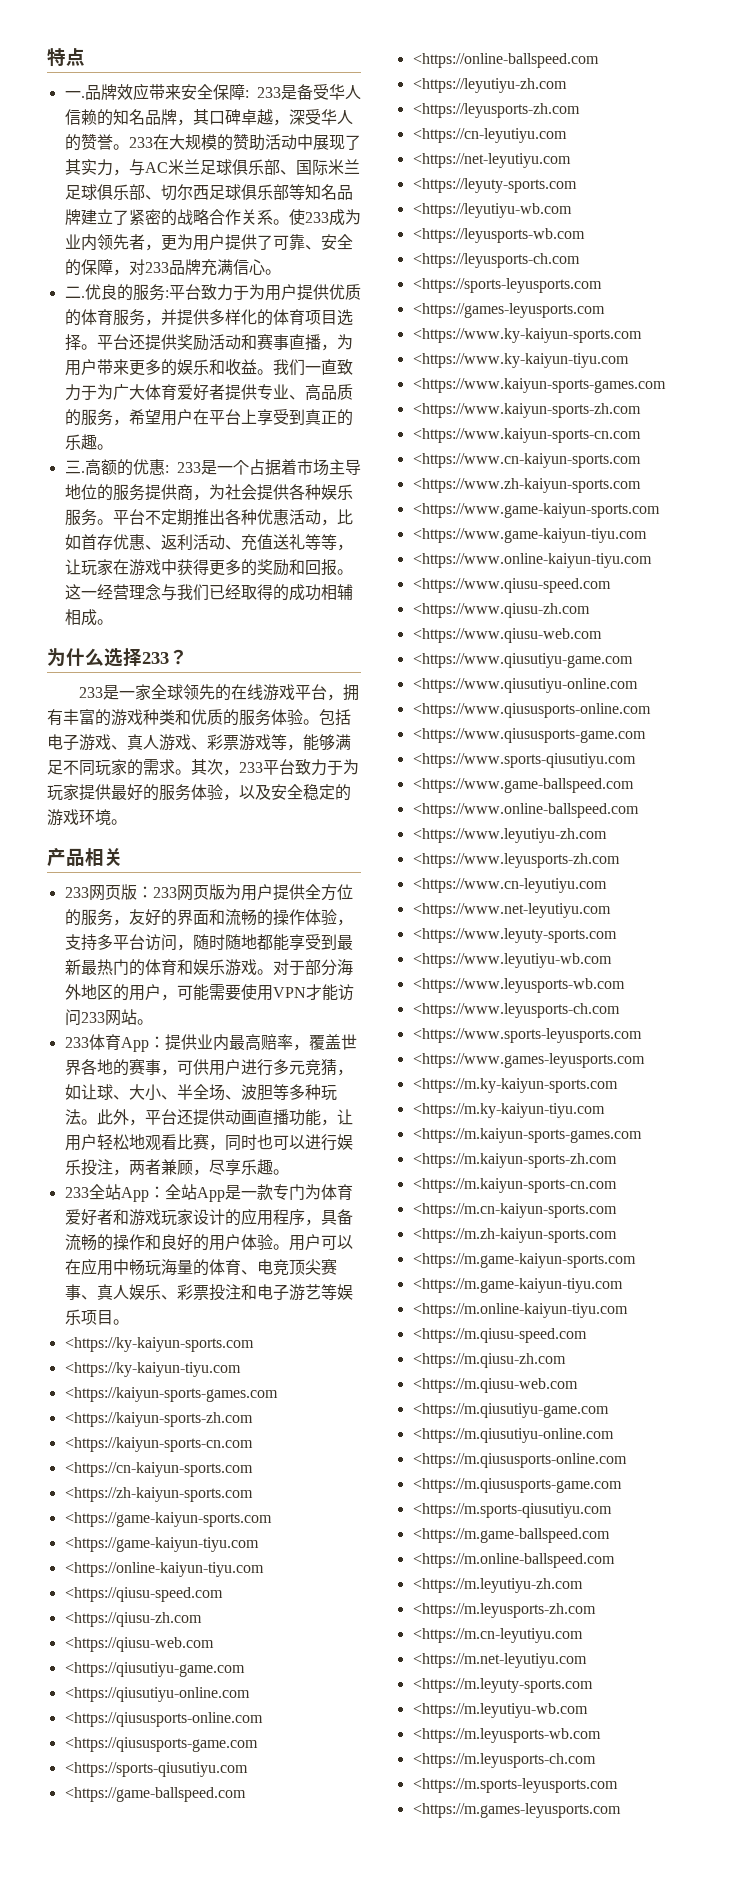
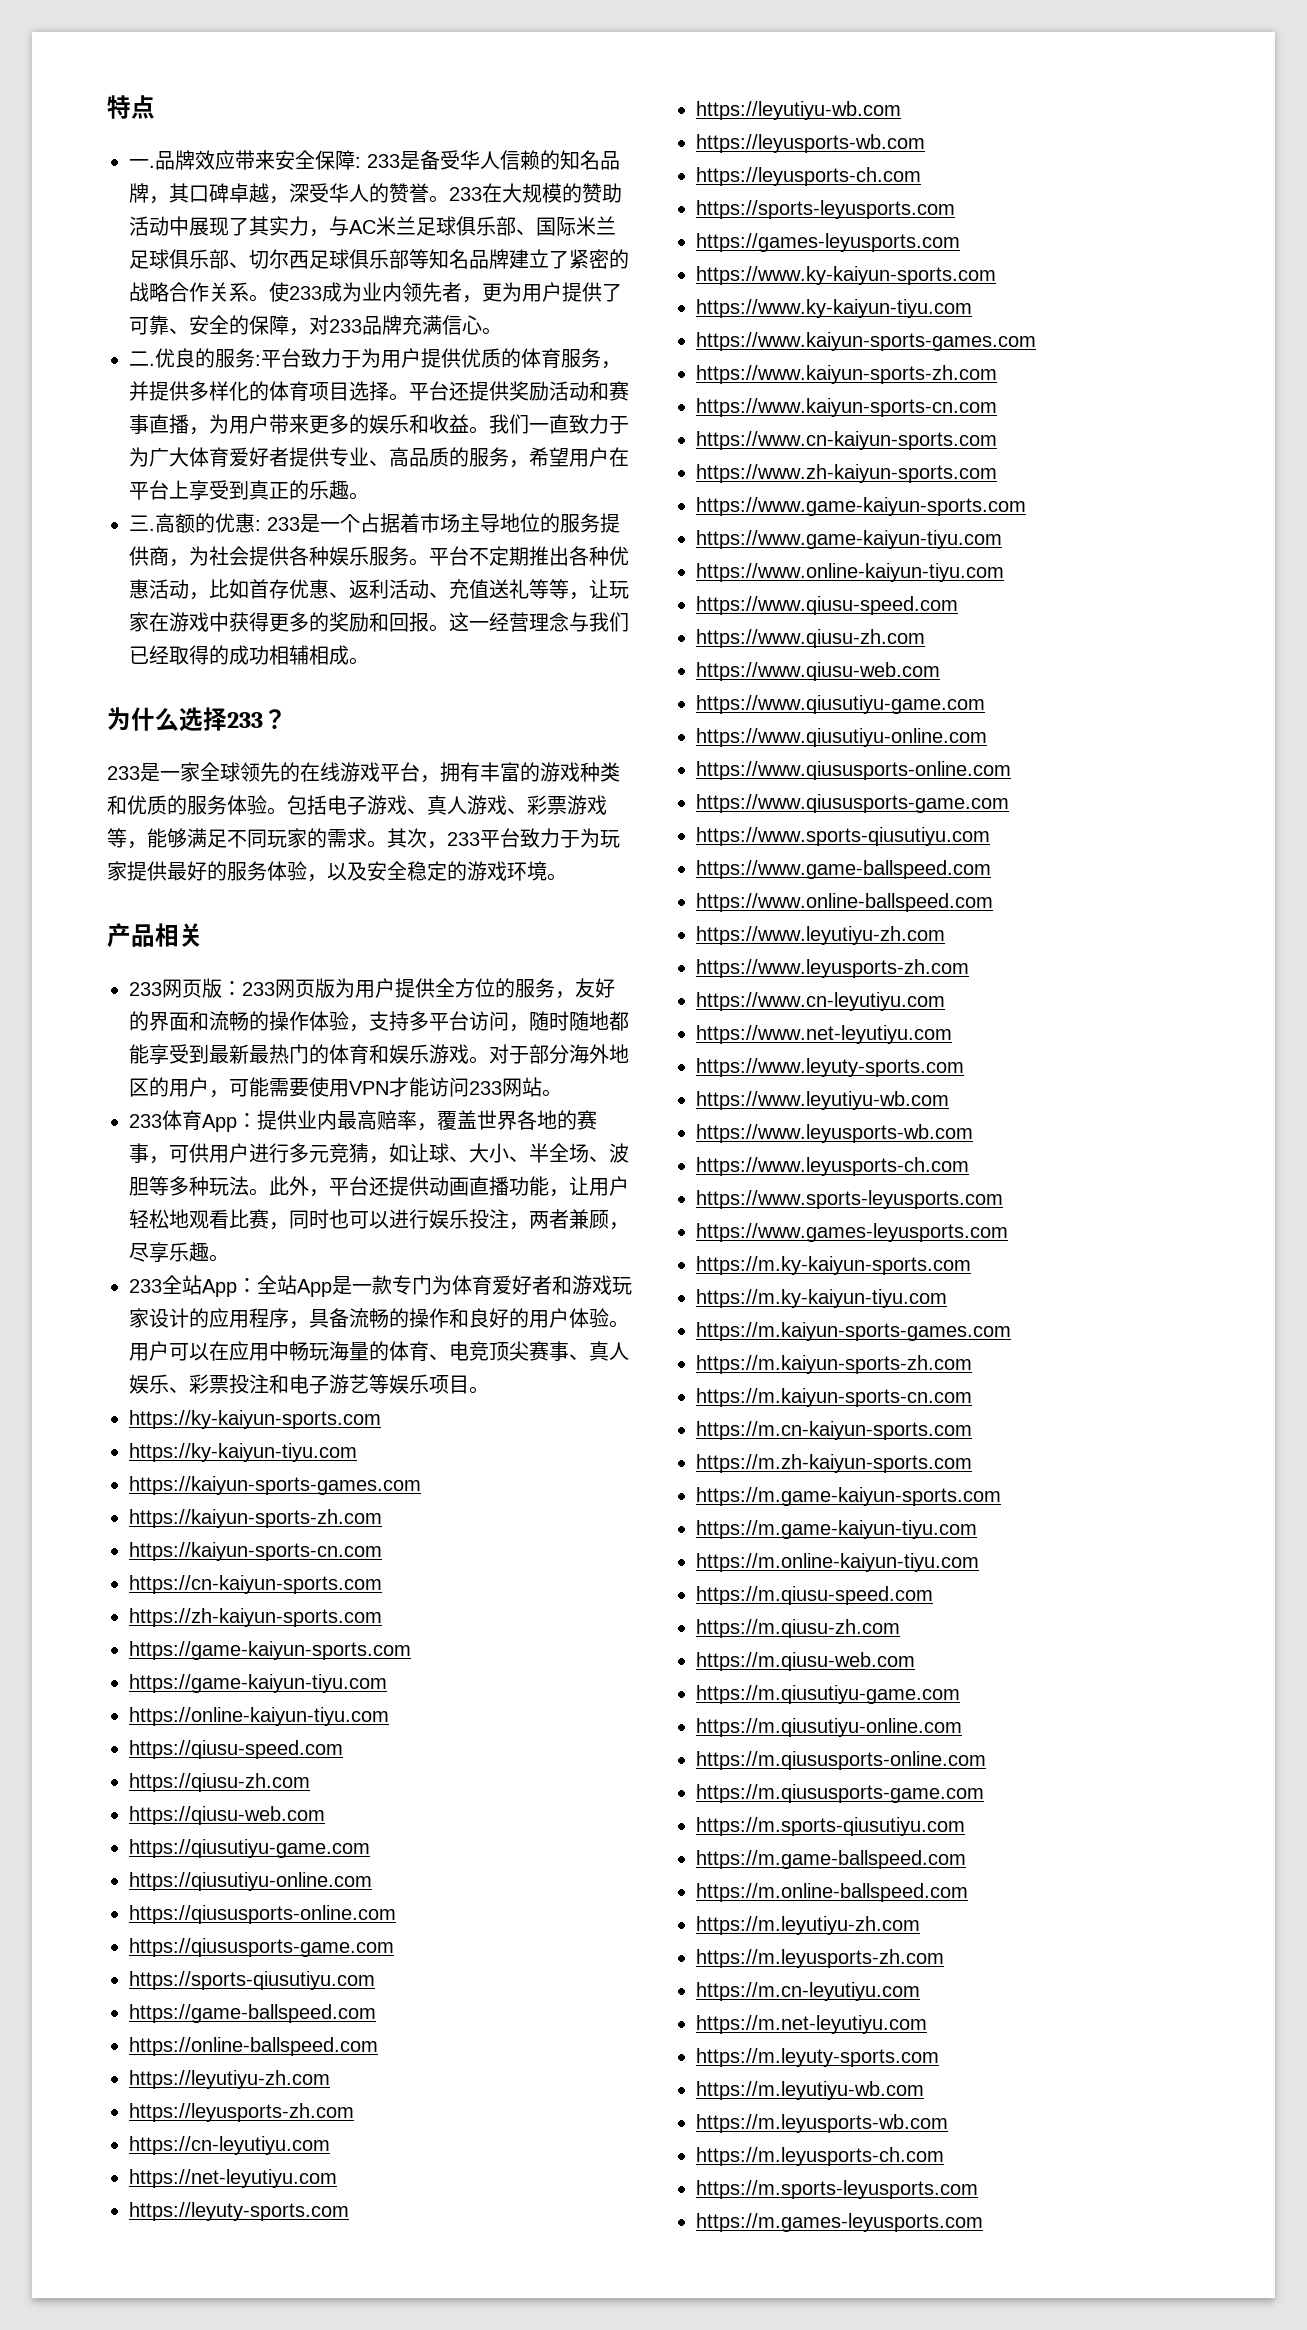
[64,1337,254,1352] [64,1362,241,1377] [64,1387,278,1402] [64,1412,253,1427] [64,1437,253,1452] [64,1462,253,1477] [64,1487,253,1502] [64,1512,272,1527] [64,1537,259,1552] [64,1562,264,1577] [64,1587,223,1602] [64,1612,202,1627] [64,1637,214,1652] [64,1662,245,1677] [64,1687,250,1702] [64,1712,263,1727] [64,1737,258,1752] [64,1762,248,1777] [64,1787,246,1802] [412,53,599,68] [412,78,567,93] [412,103,580,118] [412,128,567,143] [412,153,571,168] [412,178,577,193] [412,203,572,218] [412,228,585,243] [412,253,580,268] [412,278,602,293] [412,303,605,318] [412,328,642,343] [412,353,629,368] [412,378,666,393] [412,403,641,418] [412,428,641,443] [412,453,641,468] [412,478,641,493] [412,503,660,518] [412,528,647,543] [412,553,652,568] [412,578,611,593] [412,603,590,618] [412,628,602,643] [412,653,633,668] [412,678,638,693] [412,703,651,718] [412,728,646,743] [412,753,636,768] [412,778,634,793] [412,803,639,818] [412,828,607,843] [412,853,620,868] [412,878,607,893] [412,903,611,918] [412,928,617,943] [412,953,612,968] [412,978,625,993] [412,1003,620,1018] [412,1028,642,1043] [412,1053,645,1068] [412,1078,618,1093] [412,1103,605,1118] [412,1128,642,1143] [412,1153,617,1168] [412,1178,617,1193] [412,1203,617,1218] [412,1228,617,1243] [412,1253,636,1268] [412,1278,623,1293] [412,1303,628,1318] [412,1328,587,1343] [412,1353,566,1368] [412,1378,578,1393] [412,1403,609,1418] [412,1428,614,1443] [412,1453,627,1468] [412,1478,622,1493] [412,1503,612,1518] [412,1528,610,1543] [412,1553,615,1568] [412,1578,583,1593] [412,1603,596,1618] [412,1628,583,1643] [412,1653,587,1668] [412,1678,593,1693] [412,1703,588,1718] [412,1728,601,1743] [412,1753,596,1768] [412,1778,618,1793] [412,1803,621,1818] <https://ky-kaiyun-sports.com // <https://ky-kaiyun-tiyu.com // <https://kaiyun-sports-games.com // <https://kaiyun-sports-zh.com // <https://kaiyun-sports-cn.com // <https://cn-kaiyun-sports.com // <https://zh-kaiyun-sports.com // <https://game-kaiyun-sports.com // <https://game-kaiyun-tiyu.com // <https://online-kaiyun-tiyu.com // <https://qiusu-speed.com // <https://qiusu-zh.com // <https://qiusu-web.com // <https://qiusutiyu-game.com // <https://qiusutiyu-online.com // <https://qiususports-online.com // <https://qiususports-game.com // <https://sports-qiusutiyu.com // <https://game-ballspeed.com // <https://online-ballspeed.com // <https://leyutiyu-zh.com // <https://leyusports-zh.com // <https://cn-leyutiyu.com // <https://net-leyutiyu.com // <https://leyuty-sports.com // <https://leyutiyu-wb.com // <https://leyusports-wb.com // <https://leyusports-ch.com // <https://sports-leyusports.com // <https://games-leyusports.com // <https://www.ky-kaiyun-sports.com // <https://www.ky-kaiyun-tiyu.com // <https://www.kaiyun-sports-games.com // <https://www.kaiyun-sports-zh.com // <https://www.kaiyun-sports-cn.com // <https://www.cn-kaiyun-sports.com // <https://www.zh-kaiyun-sports.com // <https://www.game-kaiyun-sports.com // <https://www.game-kaiyun-tiyu.com // <https://www.online-kaiyun-tiyu.com // <https://www.qiusu-speed.com // <https://www.qiusu-zh.com // <https://www.qiusu-web.com // <https://www.qiusutiyu-game.com // <https://www.qiusutiyu-online.com // <https://www.qiususports-online.com // <https://www.qiususports-game.com // <https://www.sports-qiusutiyu.com // <https://www.game-ballspeed.com // <https://www.online-ballspeed.com // <https://www.leyutiyu-zh.com // <https://www.leyusports-zh.com // <https://www.cn-leyutiyu.com // <https://www.net-leyutiyu.com // <https://www.leyuty-sports.com // <https://www.leyutiyu-wb.com // <https://www.leyusports-wb.com // <https://www.leyusports-ch.com // <https://www.sports-leyusports.com // <https://www.games-leyusports.com // <https://m.ky-kaiyun-sports.com // <https://m.ky-kaiyun-tiyu.com // <https://m.kaiyun-sports-games.com // <https://m.kaiyun-sports-zh.com // <https://m.kaiyun-sports-cn.com // <https://m.cn-kaiyun-sports.com // <https://m.zh-kaiyun-sports.com // <https://m.game-kaiyun-sports.com // <https://m.game-kaiyun-tiyu.com // <https://m.online-kaiyun-tiyu.com // <https://m.qiusu-speed.com // <https://m.qiusu-zh.com // <https://m.qiusu-web.com // <https://m.qiusutiyu-game.com // <https://m.qiusutiyu-online.com // <https://m.qiususports-online.com // <https://m.qiususports-game.com // <https://m.sports-qiusutiyu.com // <https://m.game-ballspeed.com // <https://m.online-ballspeed.com // <https://m.leyutiyu-zh.com // <https://m.leyusports-zh.com // <https://m.cn-leyutiyu.com // <https://m.net-leyutiyu.com // <https://m.leyuty-sports.com // <https://m.leyutiyu-wb.com // <https://m.leyusports-wb.com // <https://m.leyusports-ch.com // <https://m.sports-leyusports.com // <https://m.games-leyusports.com -> [129,1410,381,1429] [129,1443,357,1462] [129,1476,421,1495] [129,1509,382,1528] [129,1542,382,1561] [129,1575,382,1594] [129,1608,382,1627] [129,1641,411,1660] [129,1674,387,1693] [129,1707,389,1726] [129,1740,343,1759] [129,1773,310,1792] [129,1806,325,1825] [129,1839,370,1858] [129,1872,372,1891] [129,1905,396,1924] [129,1938,394,1957] [129,1971,375,1990] [129,2004,376,2023] [129,2037,378,2056] [129,2070,330,2089] [129,2103,354,2122] [129,2136,330,2155] [129,2169,337,2188] [129,2202,349,2221] [696,101,901,120] [696,134,925,153] [696,167,921,186] [696,200,955,219] [696,233,960,252] [696,266,996,285] [696,299,972,318] [696,332,1036,351] [696,365,997,384] [696,398,997,417] [696,431,997,450] [696,464,997,483] [696,497,1026,516] [696,530,1002,549] [696,563,1004,582] [696,596,958,615] [696,629,925,648] [696,662,940,681] [696,695,985,714] [696,728,987,747] [696,761,1011,780] [696,794,1009,813] [696,827,990,846] [696,860,991,879] [696,893,993,912] [696,926,945,945] [696,959,969,978] [696,992,945,1011] [696,1025,952,1044] [696,1058,964,1077] [696,1091,949,1110] [696,1124,973,1143] [696,1157,969,1176] [696,1190,1003,1209] [696,1223,1008,1242] [696,1256,971,1275] [696,1289,947,1308] [696,1322,1011,1341] [696,1355,972,1374] [696,1388,972,1407] [696,1421,972,1440] [696,1454,972,1473] [696,1487,1001,1506] [696,1520,977,1539] [696,1553,979,1572] [696,1586,933,1605] [696,1619,900,1638] [696,1652,915,1671] [696,1685,960,1704] [696,1718,962,1737] [696,1751,986,1770] [696,1784,984,1803] [696,1817,965,1836] [696,1850,966,1869] [696,1883,968,1902] [696,1916,920,1935] [696,1949,944,1968] [696,1982,920,2001] [696,2015,927,2034] [696,2048,939,2067] [696,2081,924,2100] [696,2114,948,2133] [696,2147,944,2166] [696,2180,978,2199] [696,2213,983,2232] https://ky-kaiyun-sports.com // https://ky-kaiyun-tiyu.com // https://kaiyun-sports-games.com // https://kaiyun-sports-zh.com // https://kaiyun-sports-cn.com // https://cn-kaiyun-sports.com // https://zh-kaiyun-sports.com // https://game-kaiyun-sports.com // https://game-kaiyun-tiyu.com // https://online-kaiyun-tiyu.com // https://qiusu-speed.com // https://qiusu-zh.com // https://qiusu-web.com // https://qiusutiyu-game.com // https://qiusutiyu-online.com // https://qiususports-online.com // https://qiususports-game.com // https://sports-qiusutiyu.com // https://game-ballspeed.com // https://online-ballspeed.com // https://leyutiyu-zh.com // https://leyusports-zh.com // https://cn-leyutiyu.com // https://net-leyutiyu.com // https://leyuty-sports.com // https://leyutiyu-wb.com // https://leyusports-wb.com // https://leyusports-ch.com // https://sports-leyusports.com // https://games-leyusports.com // https://www.ky-kaiyun-sports.com // https://www.ky-kaiyun-tiyu.com // https://www.kaiyun-sports-games.com // https://www.kaiyun-sports-zh.com // https://www.kaiyun-sports-cn.com // https://www.cn-kaiyun-sports.com // https://www.zh-kaiyun-sports.com // https://www.game-kaiyun-sports.com // https://www.game-kaiyun-tiyu.com // https://www.online-kaiyun-tiyu.com // https://www.qiusu-speed.com // https://www.qiusu-zh.com // https://www.qiusu-web.com // https://www.qiusutiyu-game.com // https://www.qiusutiyu-online.com // https://www.qiususports-online.com // https://www.qiususports-game.com // https://www.sports-qiusutiyu.com // https://www.game-ballspeed.com // https://www.online-ballspeed.com // https://www.leyutiyu-zh.com // https://www.leyusports-zh.com // https://www.cn-leyutiyu.com // https://www.net-leyutiyu.com // https://www.leyuty-sports.com // https://www.leyutiyu-wb.com // https://www.leyusports-wb.com // https://www.leyusports-ch.com // https://www.sports-leyusports.com // https://www.games-leyusports.com // https://m.ky-kaiyun-sports.com // https://m.ky-kaiyun-tiyu.com // https://m.kaiyun-sports-games.com // https://m.kaiyun-sports-zh.com // https://m.kaiyun-sports-cn.com // https://m.cn-kaiyun-sports.com // https://m.zh-kaiyun-sports.com // https://m.game-kaiyun-sports.com // https://m.game-kaiyun-tiyu.com // https://m.online-kaiyun-tiyu.com // https://m.qiusu-speed.com // https://m.qiusu-zh.com // https://m.qiusu-web.com // https://m.qiusutiyu-game.com // https://m.qiusutiyu-online.com // https://m.qiususports-online.com // https://m.qiususports-game.com // https://m.sports-qiusutiyu.com // https://m.game-ballspeed.com // https://m.online-ballspeed.com // https://m.leyutiyu-zh.com // https://m.leyusports-zh.com // https://m.cn-leyutiyu.com // https://m.net-leyutiyu.com // https://m.leyuty-sports.com // https://m.leyutiyu-wb.com // https://m.leyusports-wb.com // https://m.leyusports-ch.com // https://m.sports-leyusports.com // https://m.games-leyusports.com

